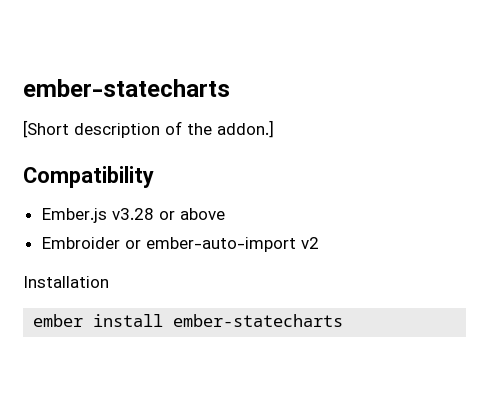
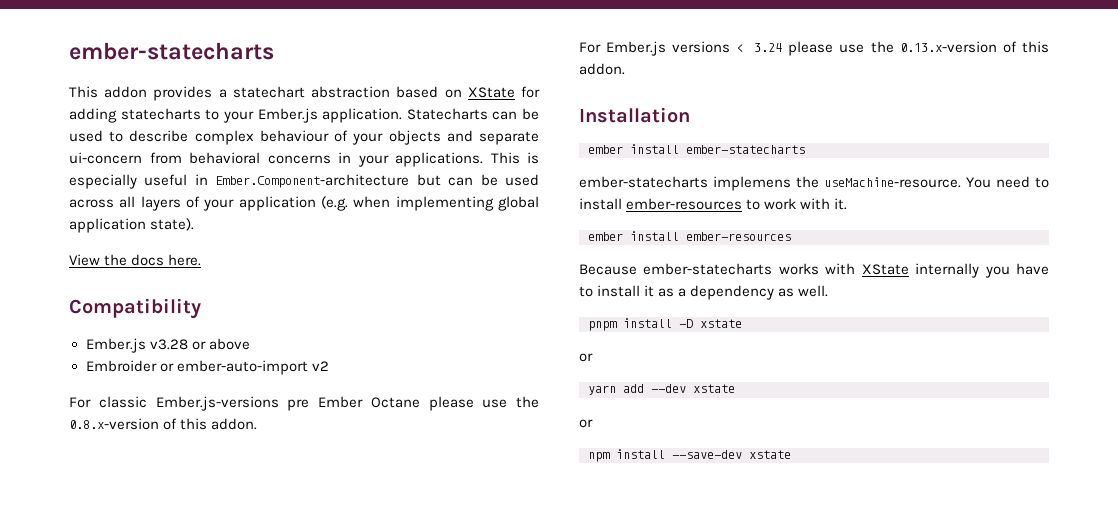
[23,79,230,97] [23,120,274,138] ember-statecharts // [Short description of the addon.] -> [69,42,274,60] [69,86,540,101] [69,108,539,123] [69,130,539,145] [69,152,539,167] [69,174,539,189] [69,196,539,211] [69,218,195,233] [69,254,202,266] ember-statecharts // This addon provides a statechart abstraction based on XState for adding statecharts to your Ember.js application. Statecharts can be used to describe complex behaviour of your objects and separate ui-concern from behavioral concerns in your applications. This is especially useful in Ember.Component-architecture but can be used across all layers of your application (e.g. when implementing global application state). // View the docs here.
[23,276,109,288] [33,314,344,327] Installation // ember install ember-statecharts -> [69,396,539,411] [69,418,258,430] [579,41,1049,56] [579,63,625,75] [579,107,690,123] [588,144,805,154] [579,176,1049,191] [579,198,848,210] [588,231,791,241] [579,263,1049,278] [579,285,829,300] [588,318,742,331] [579,353,593,362] [588,384,735,395] [579,419,593,428] [588,449,791,462] For classic Ember.js-versions pre Ember Octane please use the 0.8.x-version of this addon. // For Ember.js versions < 3.24 please use the 0.13.x-version of this addon. // Installation // ember install ember-statecharts // ember-statecharts implemens the useMachine-resource. You need to install ember-resources to work with it. // ember install ember-resources // Because ember-statecharts works with XState internally you have to install it as a dependency as well. // pnpm install -D xstate // or // yarn add --dev xstate // or // npm install --save-dev xstate

